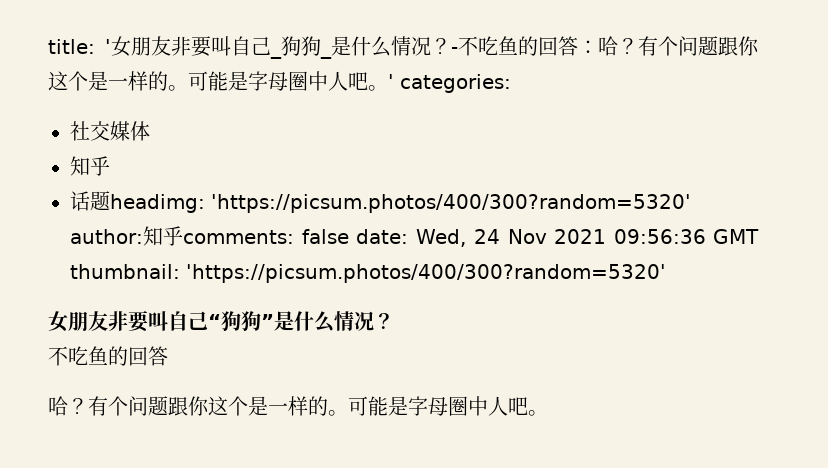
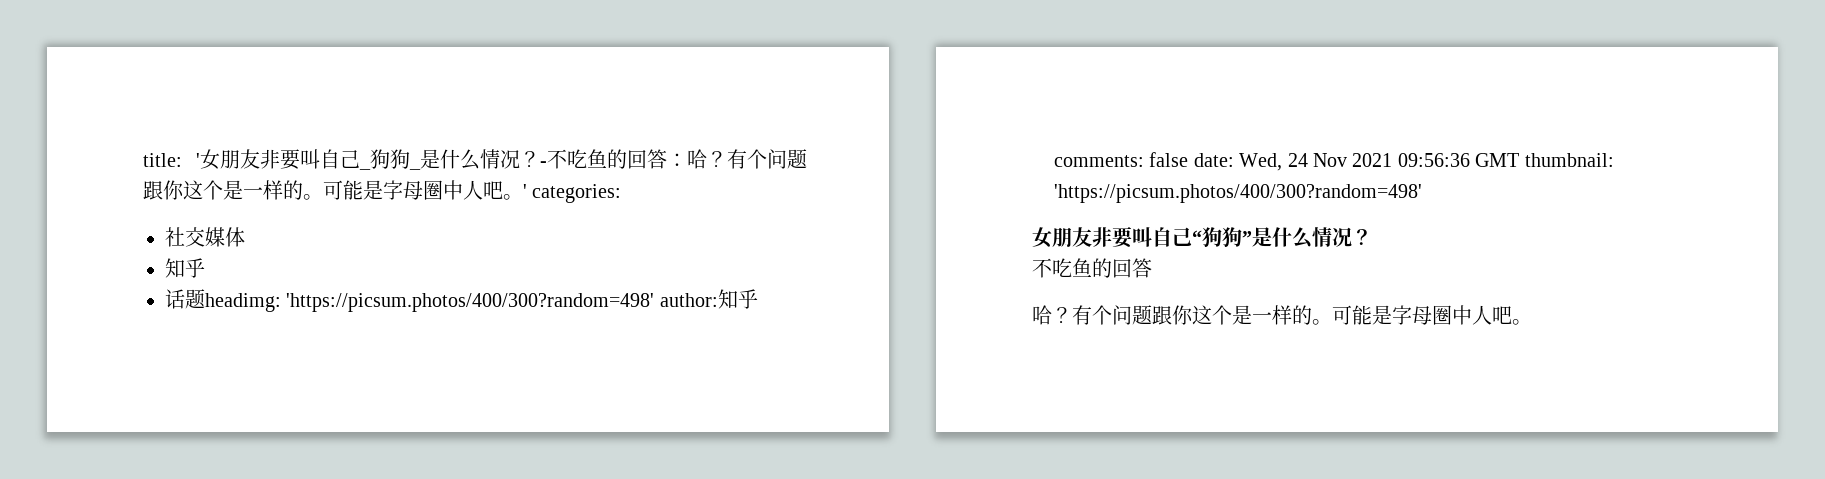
[211,194,691,213] 'https://picsum.photos/400/300?random=5320' -> [286,293,655,312] 'https://picsum.photos/400/300?random=498'
[186,264,666,283] 'https://picsum.photos/400/300?random=5320' -> [1054,184,1422,203] 'https://picsum.photos/400/300?random=498'

